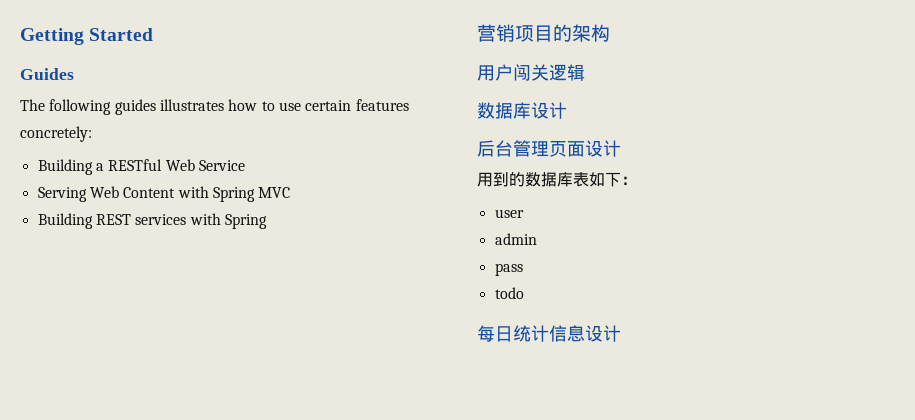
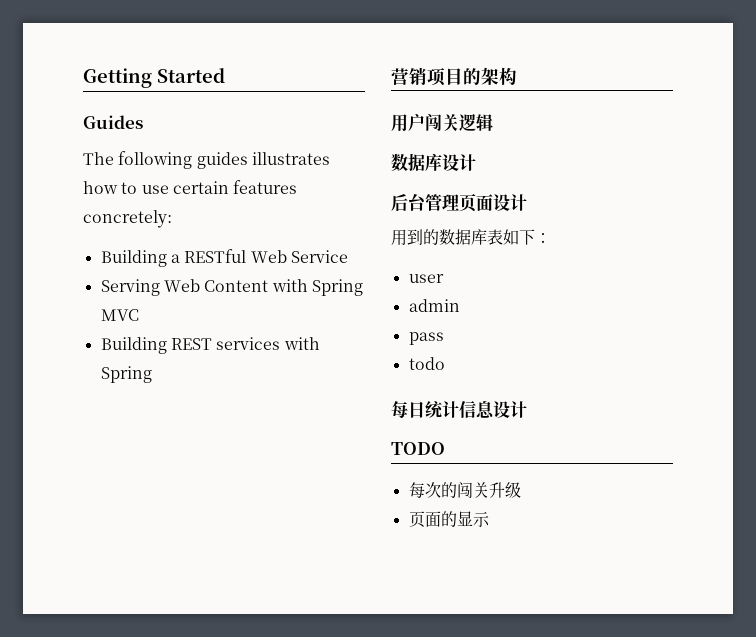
(621, 333) none -> [391,442,445,455] [408,482,521,499] [408,511,490,528] // TODO // 每次的闯关升级 // 页面的显示

